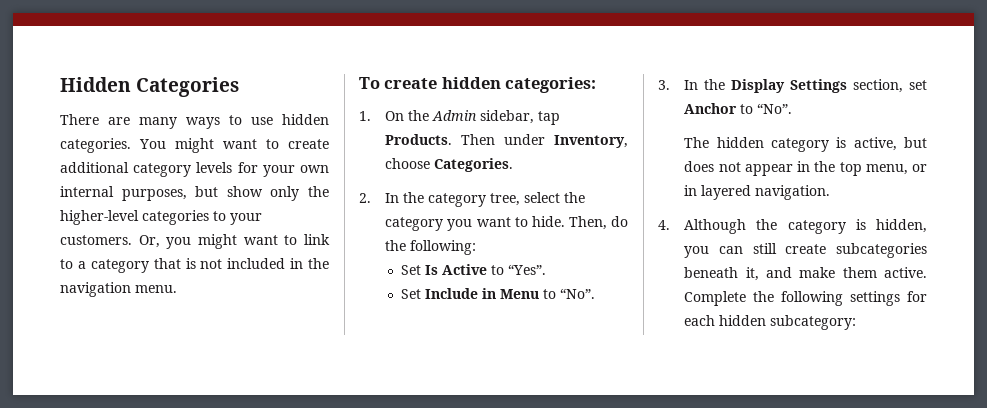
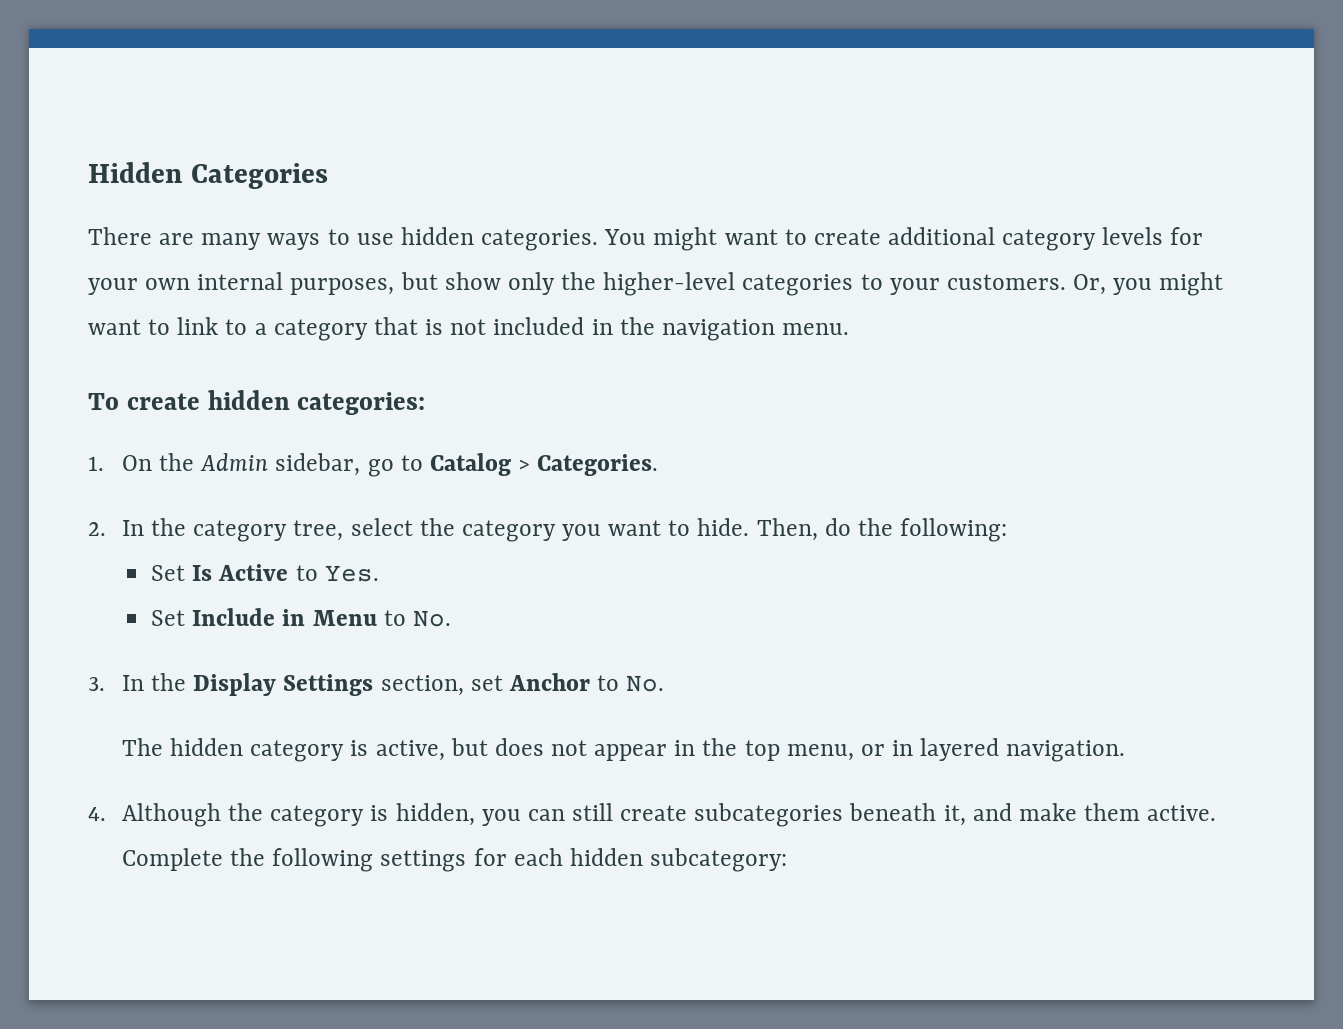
[538,111,561,125] [385,134,628,148] [385,158,431,169] tap Products. Then under Inventory, choose -> [367,453,530,477] go to Catalog >
[507,264,546,275] “Yes”. -> [324,565,379,582] Yes.
[559,288,595,299] “No”. -> [412,610,451,627] No.
[757,103,793,114] “No”. -> [626,675,665,692] No.

